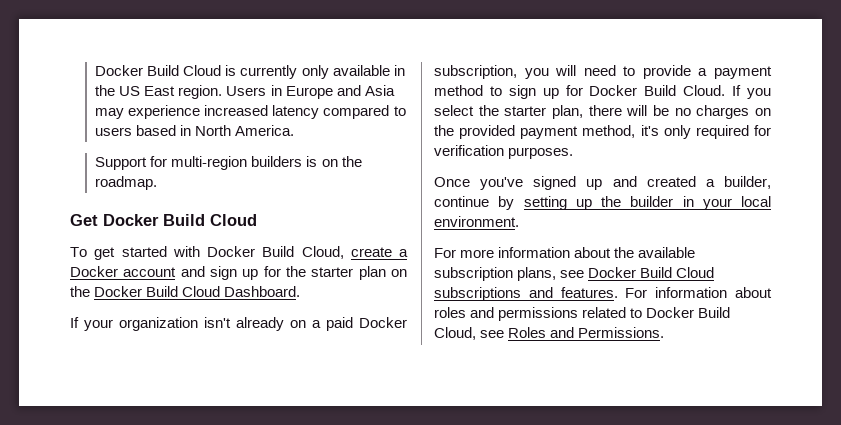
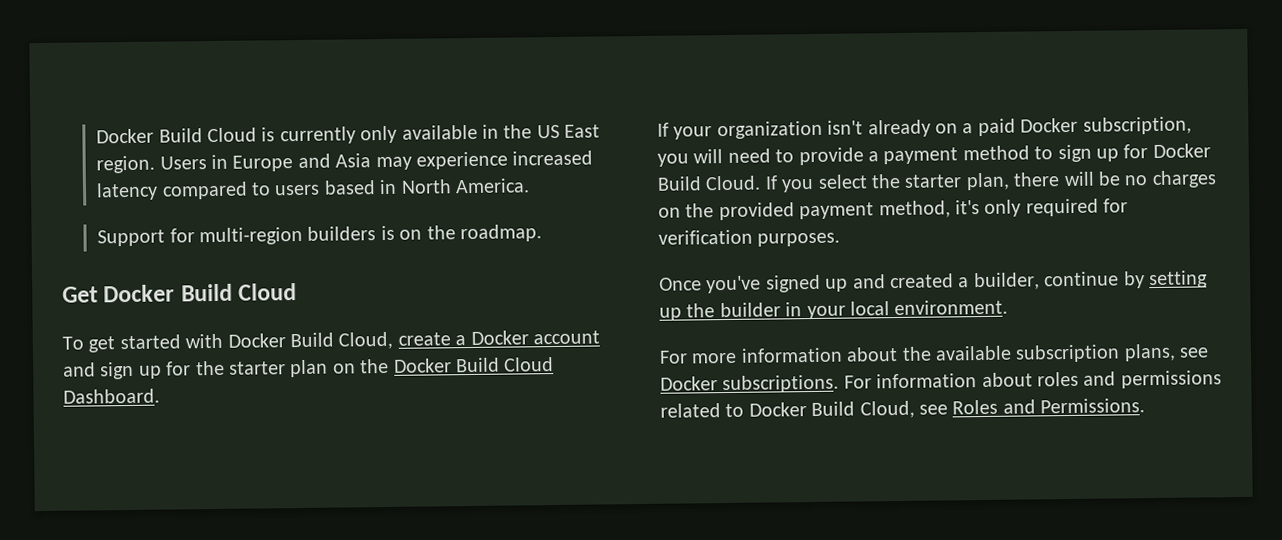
[640,267,715,278] [434,287,618,301] Build Cloud subscriptions and features. -> [722,374,840,394] subscriptions.

